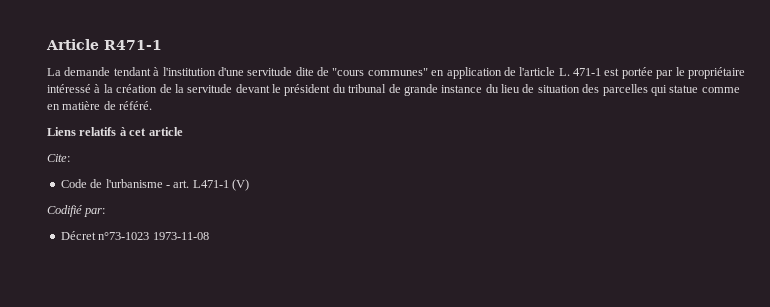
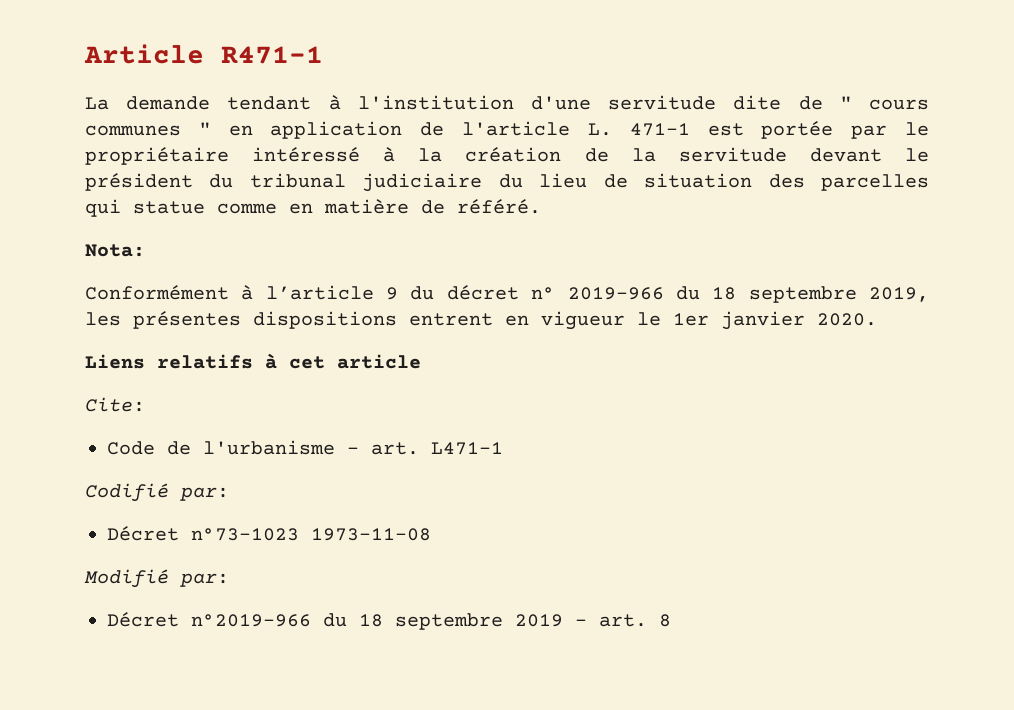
[332,68,428,76] "cours communes" -> [839,96,930,110] [85,122,211,136] " cours communes "
[388,84,483,96] de grande instance -> [362,173,483,192] judiciaire
(153, 105) none -> [85,244,145,257] [85,285,930,303] [85,311,877,330] // Nota: // Conformément à l’article 9 du décret n° 2019-966 du 18 septembre 2019, les présentes dispositions entrent en vigueur le 1er janvier 2020.
[232,179,249,191] (V) -> (503, 448) none
(209, 236) none -> [84,569,229,588] [107,612,671,630] // Modifié par: // Décret n°2019-966 du 18 septembre 2019 - art. 8

